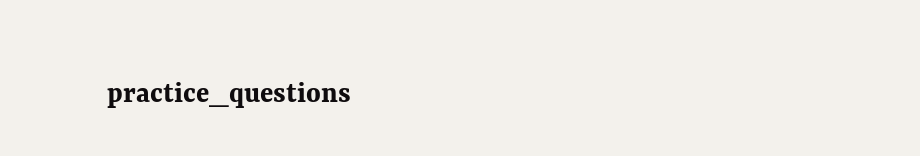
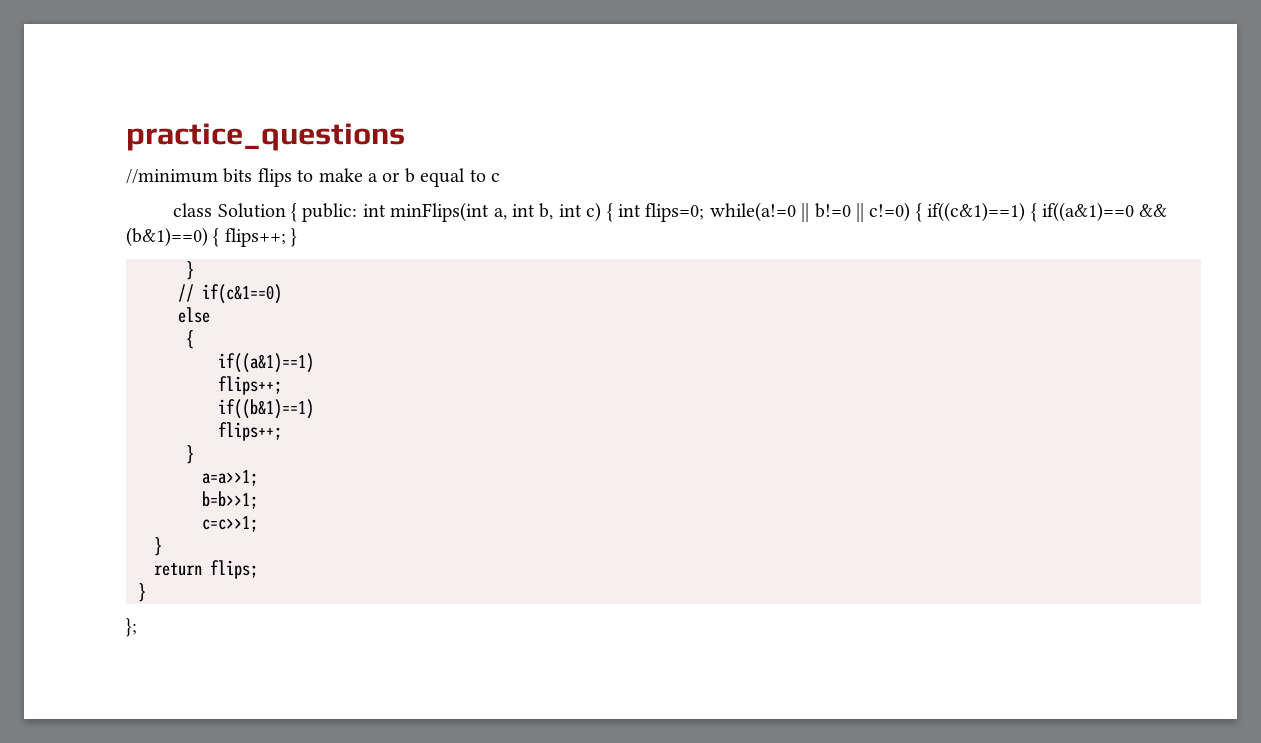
(351, 95) none -> [126,168,500,187] [173,202,1168,222] [126,227,298,247] [186,261,194,280] [178,284,282,304] [178,307,210,323] [186,330,194,349] [218,353,314,373] [218,376,282,395] [218,399,314,419] [218,422,282,441] [186,445,194,464] [202,470,258,486] [202,491,258,509] [202,516,258,532] [154,537,162,556] [154,560,258,579] [138,583,146,602] [126,618,137,637] // //minimum bits flips to make a or b equal to c // class Solution { public: int minFlips(int a, int b, int c) { int flips=0; while(a!=0 || b!=0 || c!=0) { if((c&1)==1) { if((a&1)==0 && (b&1)==0) { flips++; } // } // // if(c&1==0) // else // { // if((a&1)==1) // flips++; // if((b&1)==1) // flips++; // } // a=a>>1; // b=b>>1; // c=c>>1; // } // return flips; // } // };

